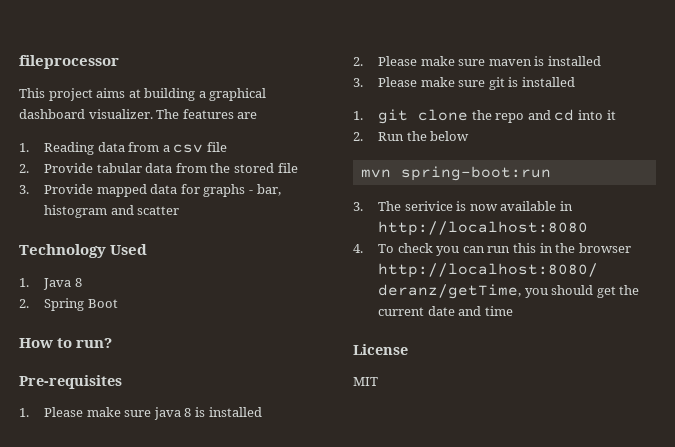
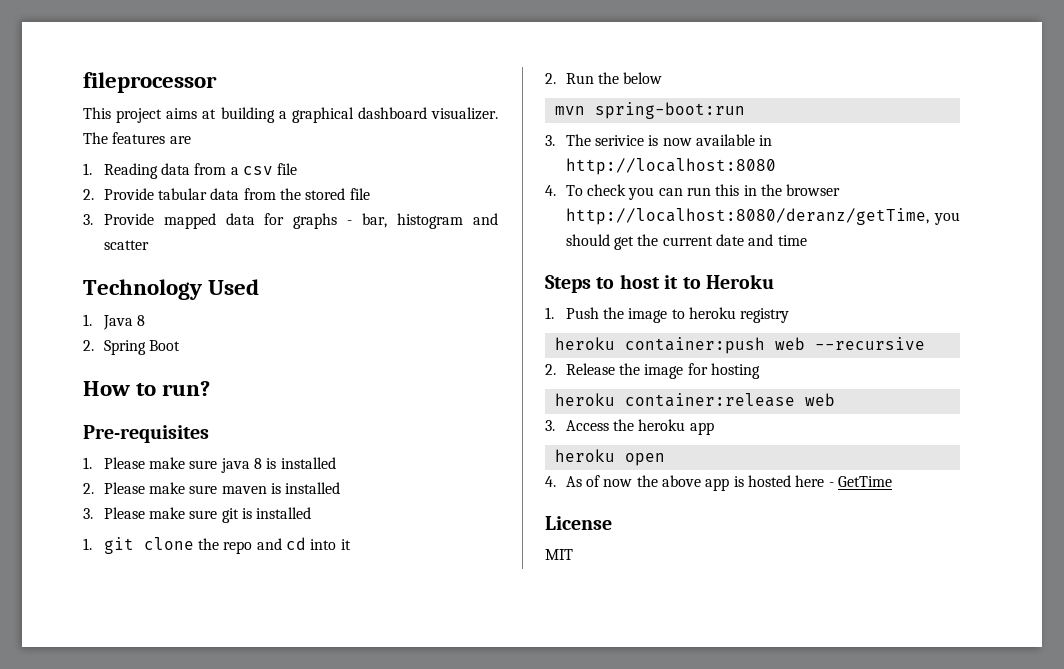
(513, 311) none -> [545,274,774,293] [545,307,790,323] [554,337,925,354] [545,363,760,379] [554,393,835,407] [545,419,714,435] [554,449,665,466] [545,475,892,491] // Steps to host it to Heroku // 1. Push the image to heroku registry // heroku container:push web --recursive // 2. Release the image for hosting // heroku container:release web // 3. Access the heroku app // heroku open // 4. As of now the above app is hosted here - GetTime

